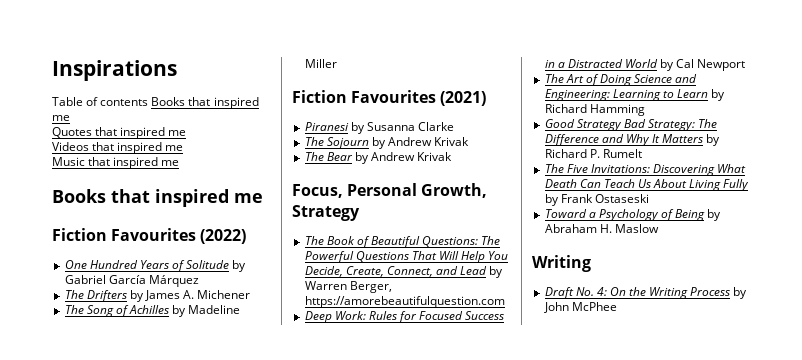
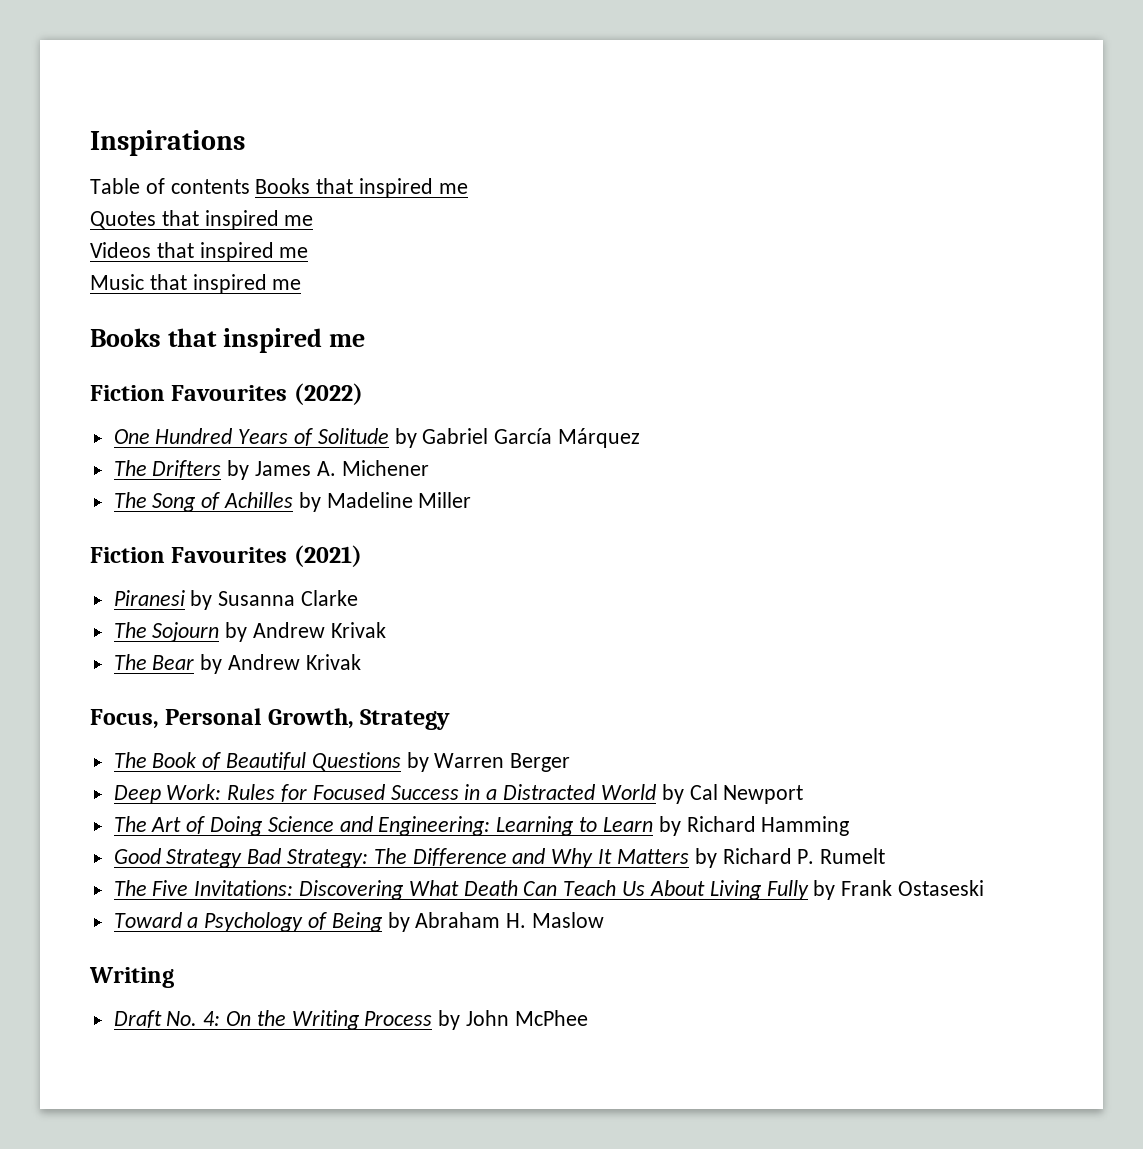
[422,236,501,247] [304,251,509,263] [304,266,504,278] [304,281,392,293] [304,296,505,308] Questions: The Powerful Questions That Will Help You Decide, Create, Connect, and Lead by Warren Berger, https://amorebeautifulquestion.com -> [311,752,571,772] Questions by Warren Berger

